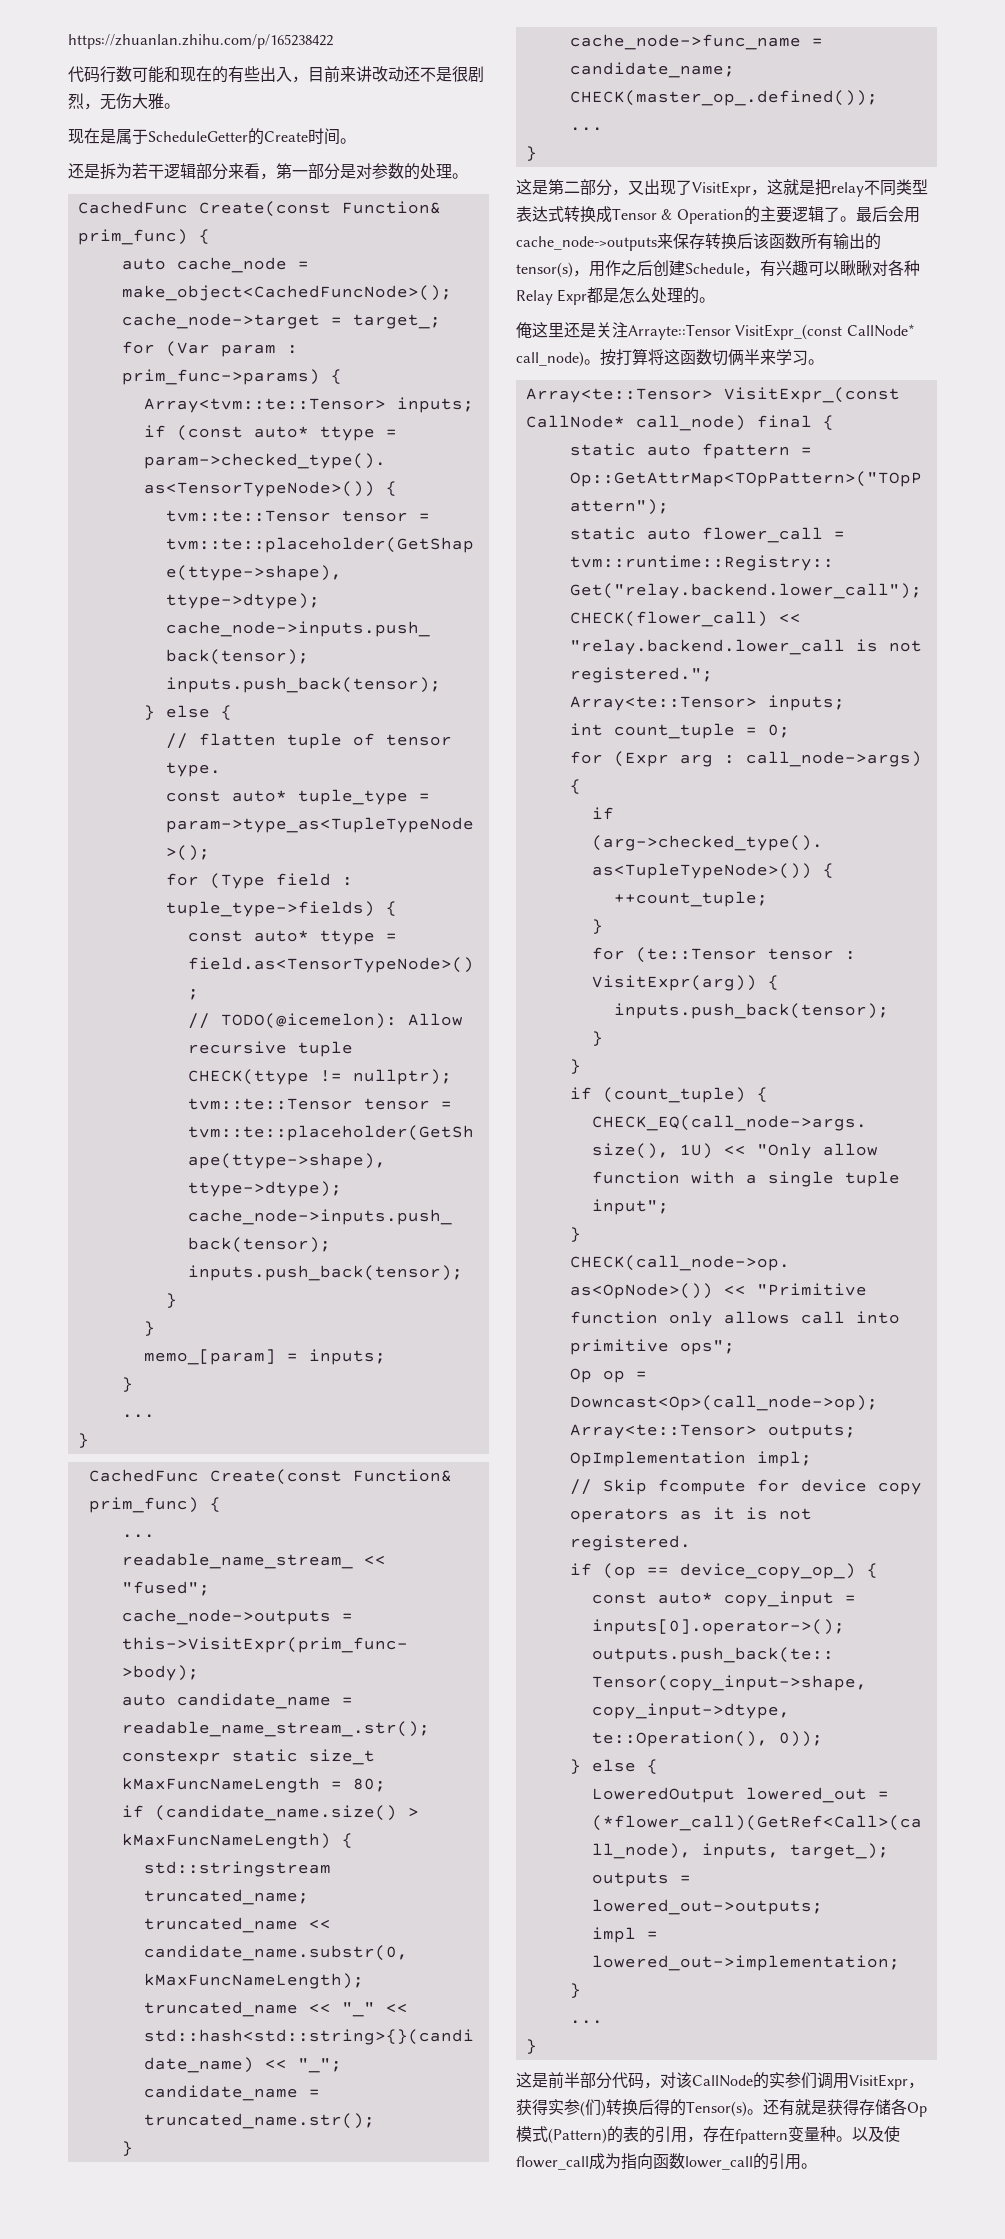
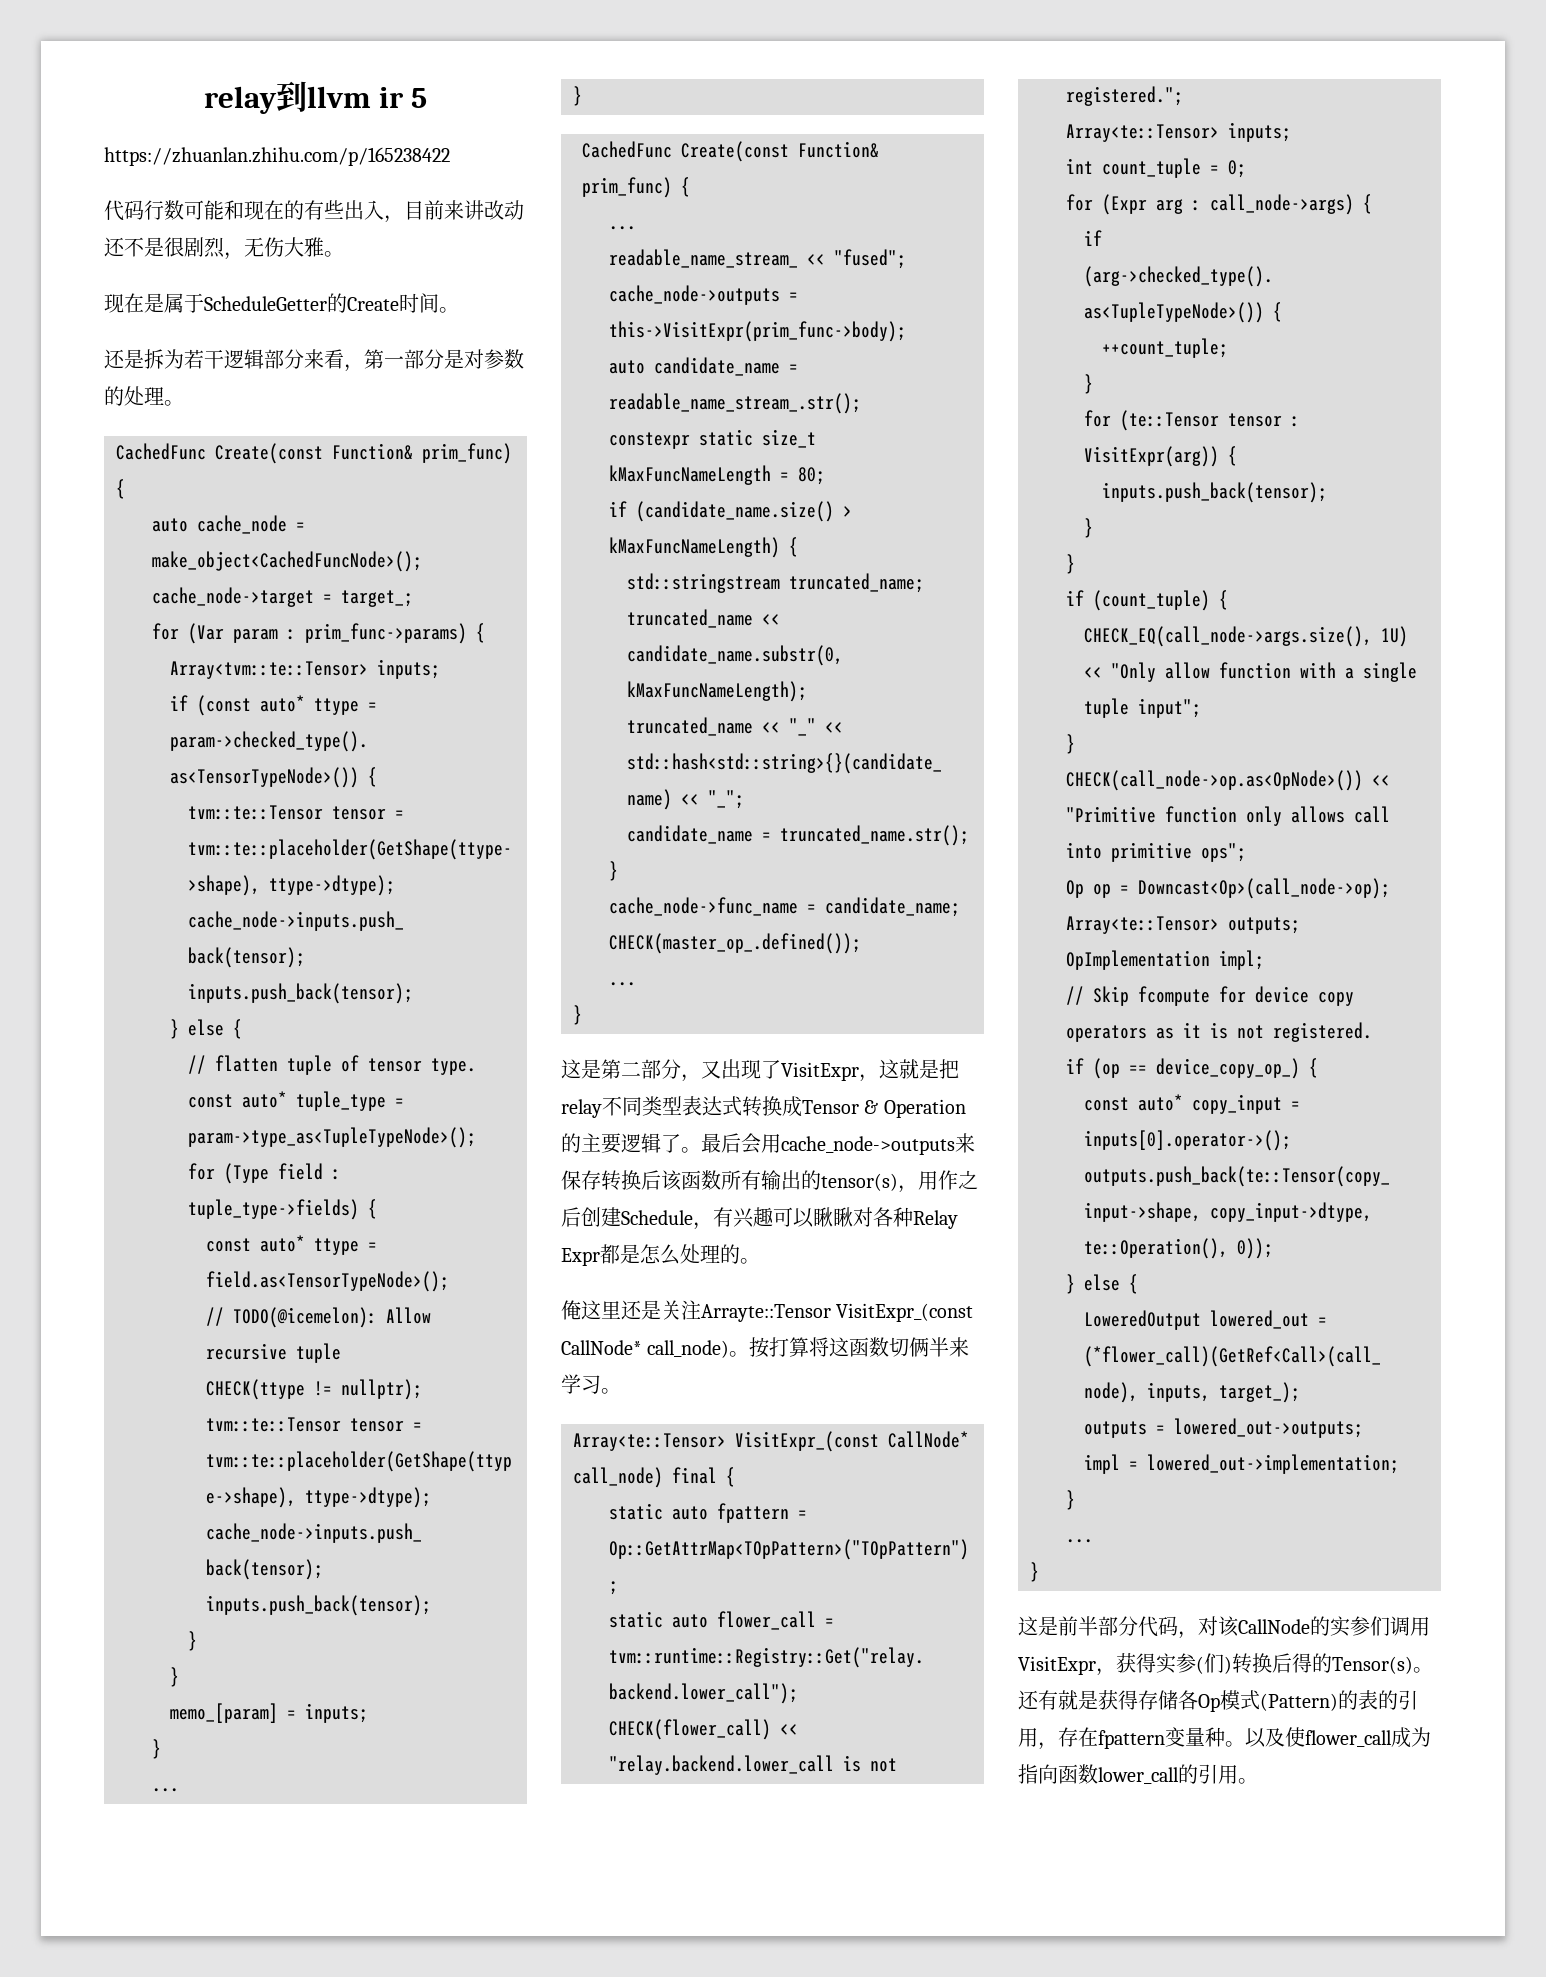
(68, 41) none -> [203,81,428,114] relay到llvm ir 5 //

